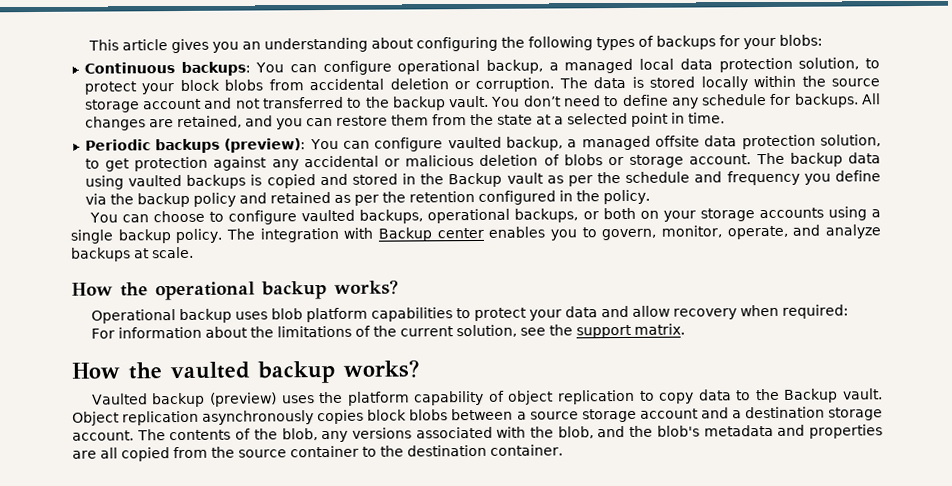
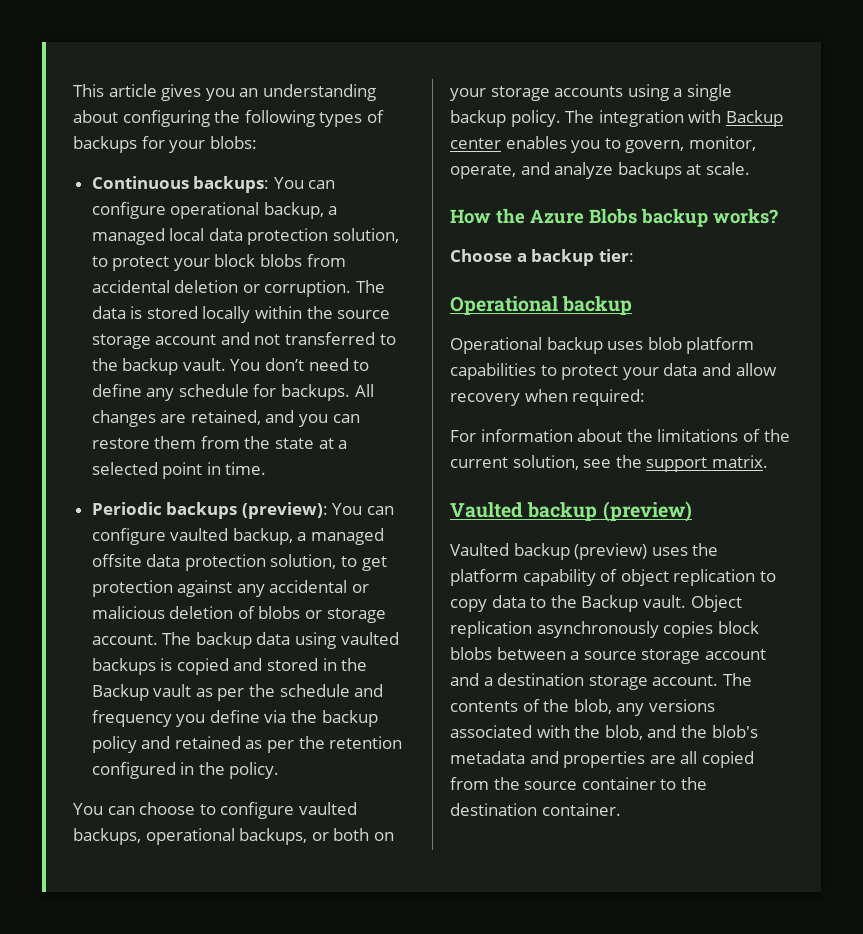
[155,279,399,301] operational backup works? -> [530,208,778,227] [450,249,634,266] [450,296,633,315] Azure Blobs backup works? // Choose a backup tier: // Operational backup
[71,359,419,384] How the vaulted backup works? -> [450,501,692,522] Vaulted backup (preview)

